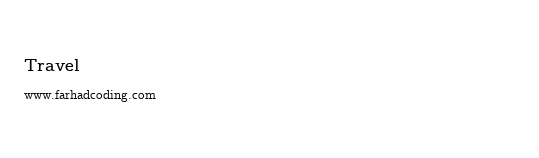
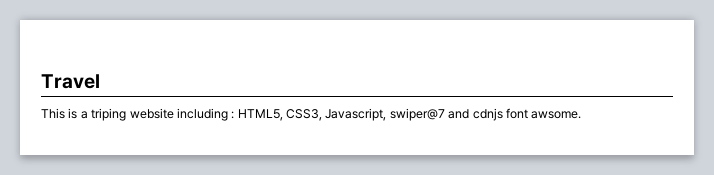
[24,90,156,102] www.farhadcoding.com -> [41,108,582,121] This is a triping website including : HTML5, CSS3, Javascript, swiper@7 and cdnjs font awsome.

